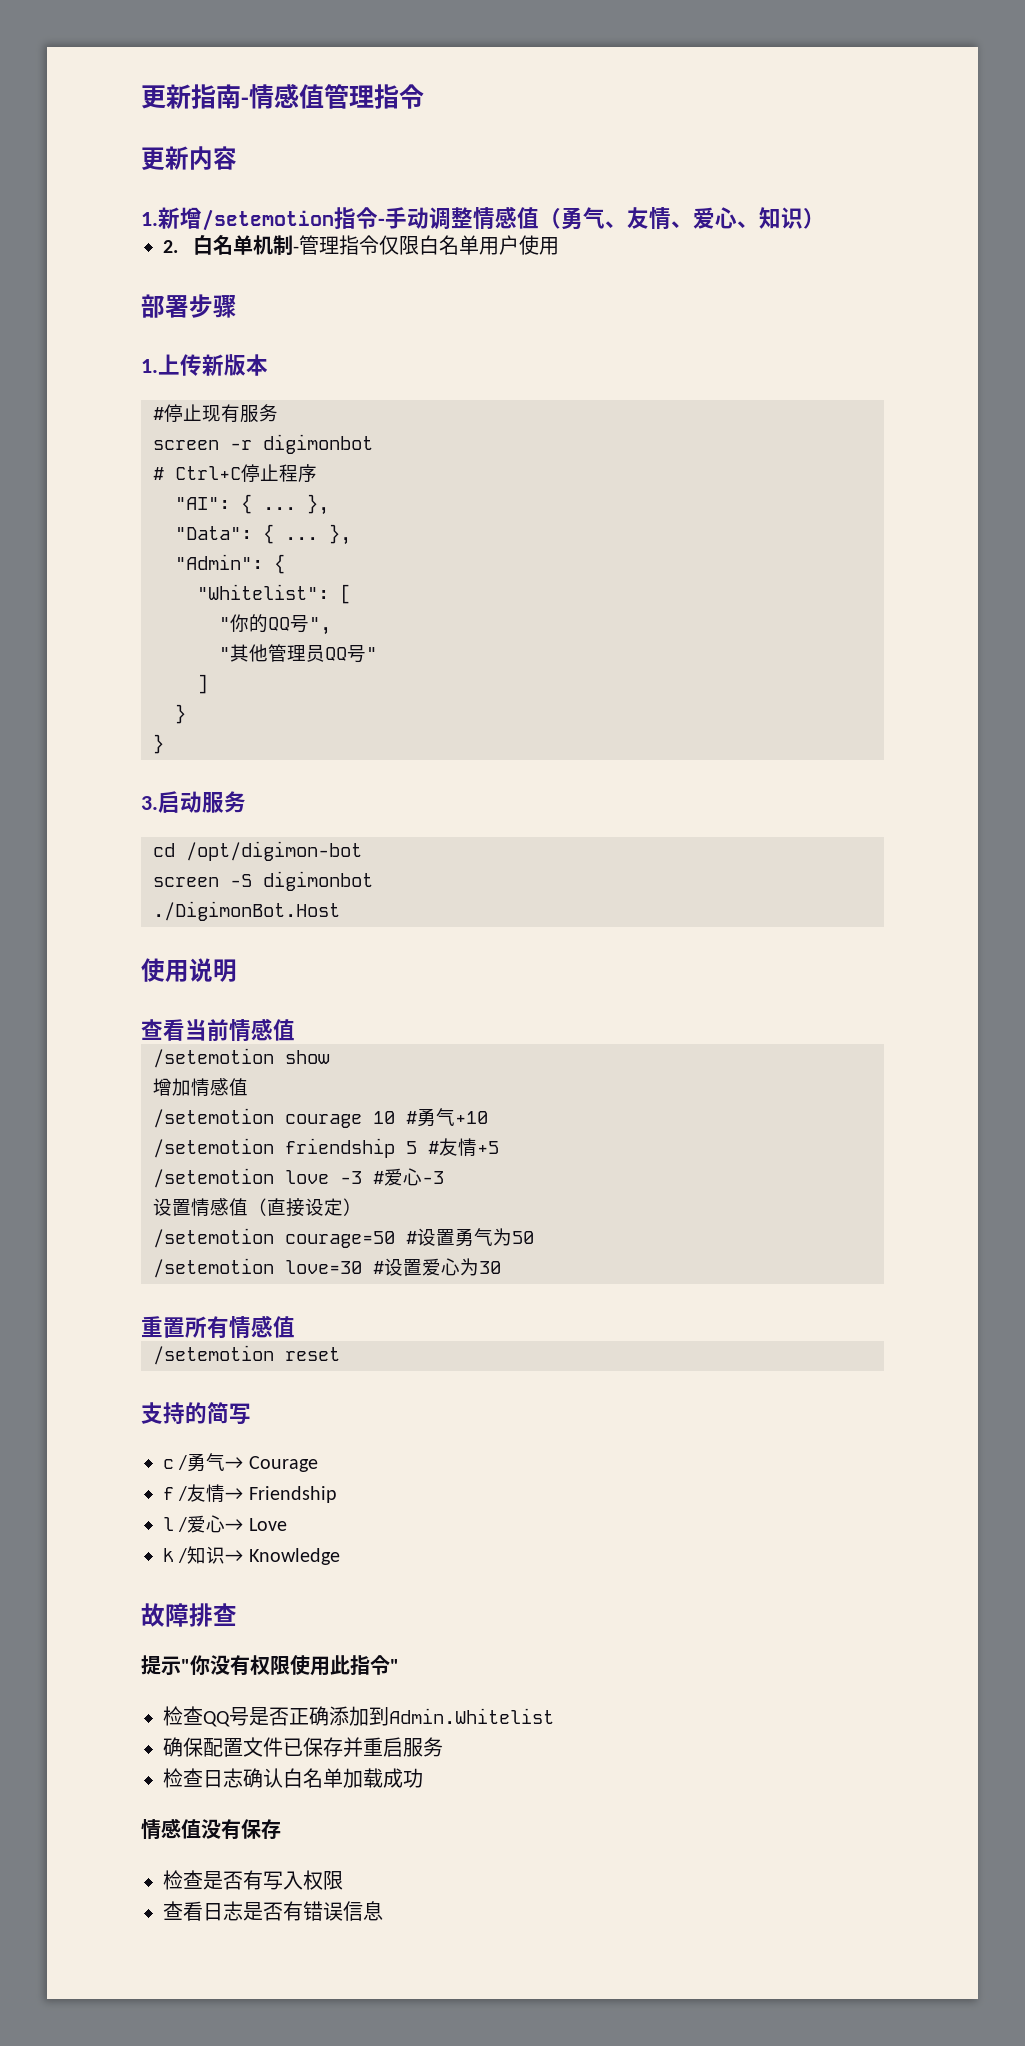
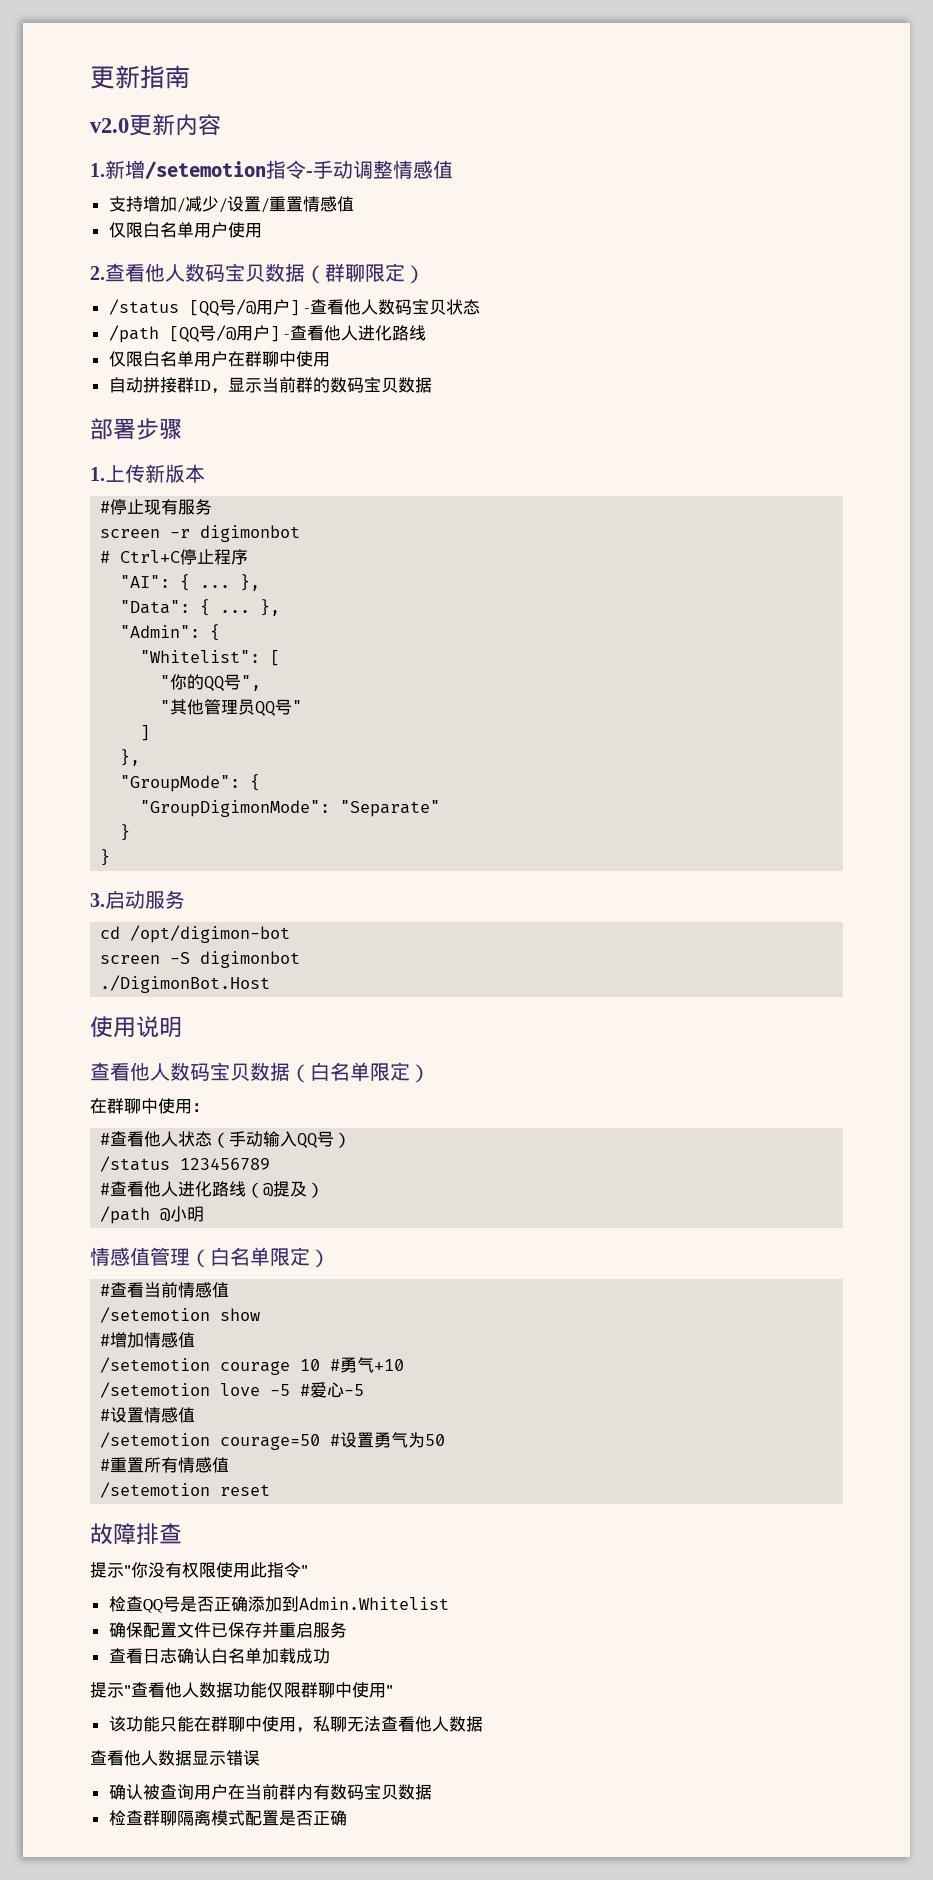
[241,84,424,109] -情感值管理指令 // -> [90,118,129,133] // v2.0
[539,207,825,230] [163,235,380,255] （勇气、友情、爱心、知识） // 2.白名单机制-管理指令 -> [108,196,354,213] // 支持增加/减少/设置/重置情感值 //
(560, 246) none -> [90,263,425,284] [108,299,481,316] [108,325,427,343] [108,351,330,367] [108,377,432,394] // 2.查看他人数码宝贝数据（群聊限定） // /status [QQ号/@用户] -查看他人数码宝贝状态 // /path [QQ号/@用户] -查看他人进化路线 // 仅限白名单用户在群聊中使用 // 自动拼接群ID，显示当前群的数码宝贝数据
(208, 684) none -> [120,749,141,766] [120,774,261,792] [140,800,441,817] // }, // "GroupMode": { // "GroupDigimonMode": "Separate"
(185, 1030) none -> [130,1062,430,1083] [90,1098,209,1114] [100,1131,352,1148] [100,1156,271,1172] [100,1181,325,1198] [100,1206,205,1224] [90,1247,330,1268] [100,1282,145,1298] 他人数码宝贝数据（白名单限定） // 在群聊中使用： // #查看他人状态（手动输入QQ号） // /status 123456789 // #查看他人进化路线（@提及） // /path @小明 // 情感值管理（白名单限定） // #查看
(330, 1057) none -> [100,1334,111,1346] #
[153,1138,499,1158] // /setemotion friendship 5 #友情+5 -> (405, 1365) none
[340,1171,362,1184] -3 -> [270,1384,291,1396] -5
[422,1171,444,1184] -3 // -> [344,1384,365,1396] [100,1409,111,1421] -5 // #
[248,1198,362,1217] （直接设定） -> (196, 1415) none
[153,1258,501,1278] /setemotion love=30 #设置爱心为30 // -> [100,1459,111,1471] #
[141,1402,251,1425] [163,1453,318,1472] [163,1484,337,1503] [163,1515,287,1533] [163,1546,340,1565] // 支持的简写 // c /勇气→ Courage // f /友情→ Friendship // l /爱心→ Love // k /知识→ Knowledge -> (271, 1490) none
[163,1768,203,1788] 检查 -> [108,1648,143,1664] 查看
[141,1818,281,1840] [163,1870,343,1890] [163,1901,383,1921] 情感值没有保存 // 检查是否有写入权限 // 查看日志是否有错误信息 -> [90,1682,393,1698] [108,1716,483,1733] [90,1750,260,1766] [108,1784,432,1800] [108,1810,347,1826] 提示"查看他人数据功能仅限群聊中使用" // 该功能只能在群聊中使用，私聊无法查看他人数据 // 查看他人数据显示错误 // 确认被查询用户在当前群内有数码宝贝数据 // 检查群聊隔离模式配置是否正确

